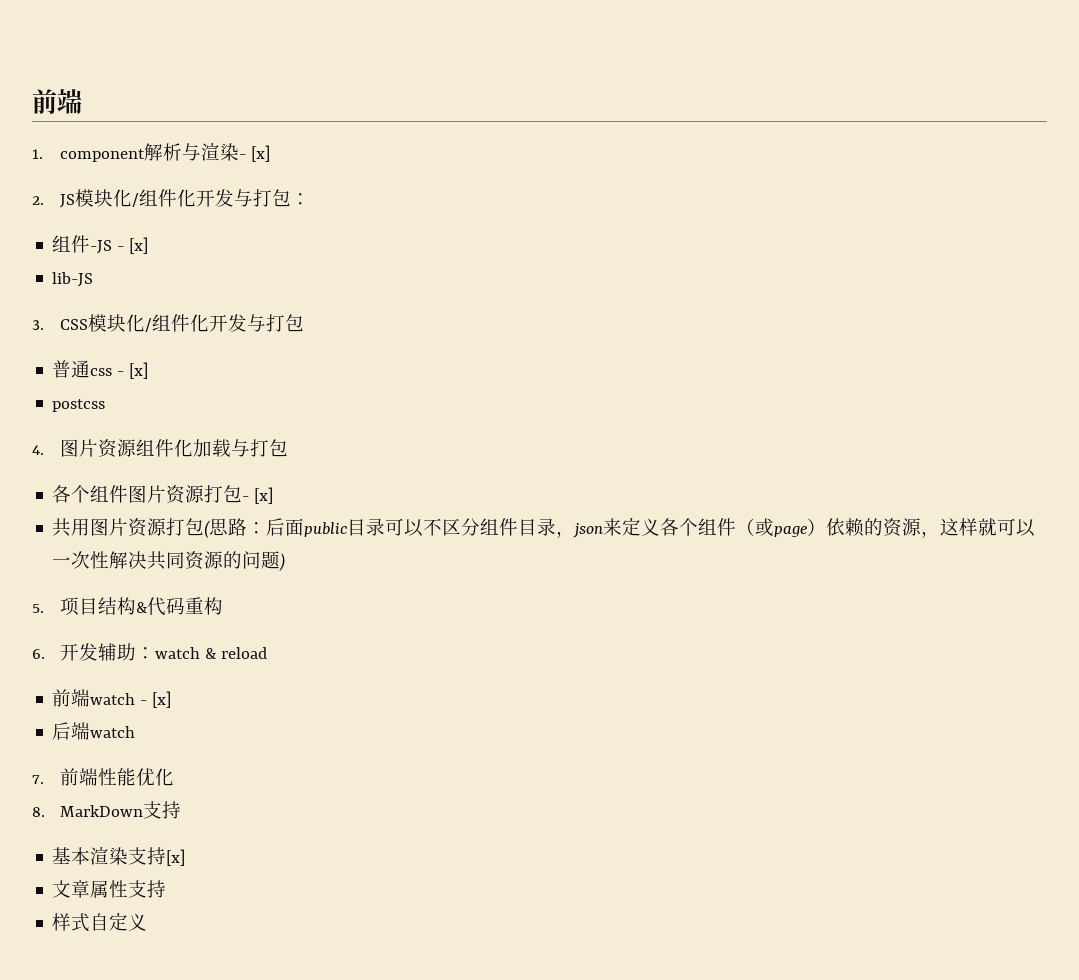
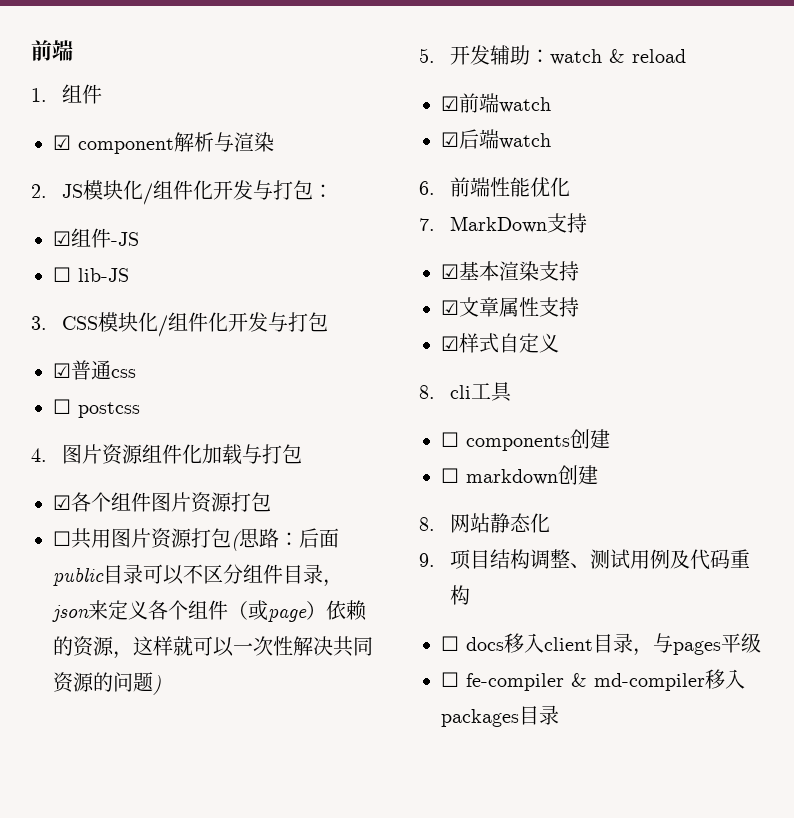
(43, 154) none -> [62,84,103,104] [53,135,71,150] 组件 // ☑
[239,145,271,162] - [x] -> (274, 142) none
(311, 199) none -> [53,231,71,246] ☑
[117,237,149,254] - [x] // -> [53,267,71,282] // ☐
(305, 323) none -> [53,363,71,378] ☑
[117,362,149,379] - [x] // -> [53,399,71,414] // ☐
(289, 448) none -> [53,495,71,510] ☑
[242,487,274,504] - [x] // -> [53,531,71,546] // ☐
[60,597,224,616] [32,649,45,659] 项目结构&代码重构 // 6. -> (435, 55) none
(268, 653) none -> [441,96,459,111] ☑
[140,691,172,708] - [x] // -> [441,132,459,147] // ☑
[32,775,44,784] 7. -> [419,181,435,195] 6.
[32,807,45,817] 8. -> [419,218,435,231] 7.
(182, 810) none -> [441,264,459,279] ☑
[166,849,186,866] [x] // -> [441,300,459,315] // ☑
(167, 889) none -> [441,336,459,351] ☑
(148, 922) none -> [419,382,513,402] [441,429,610,451] [441,465,598,485] [419,513,551,533] [419,549,751,570] [450,585,471,605] [441,633,761,656] [441,669,745,691] [441,705,559,727] // 8. cli工具 // ☐ components创建 // ☐ markdown创建 // 8.网站静态化 // 9.项目结构调整、测试用例及代码重构 // ☐ docs移入client目录，与pages平级 // ☐ fe-compiler & md-compiler移入packages目录

